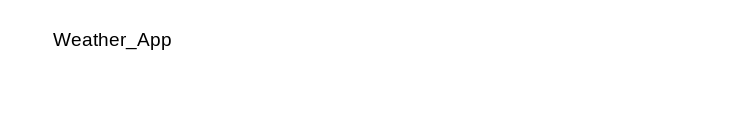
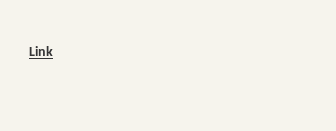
[53,33,172,50] Weather_App -> [29,46,53,56] Link

